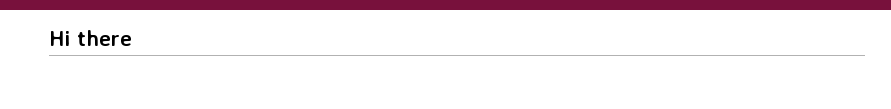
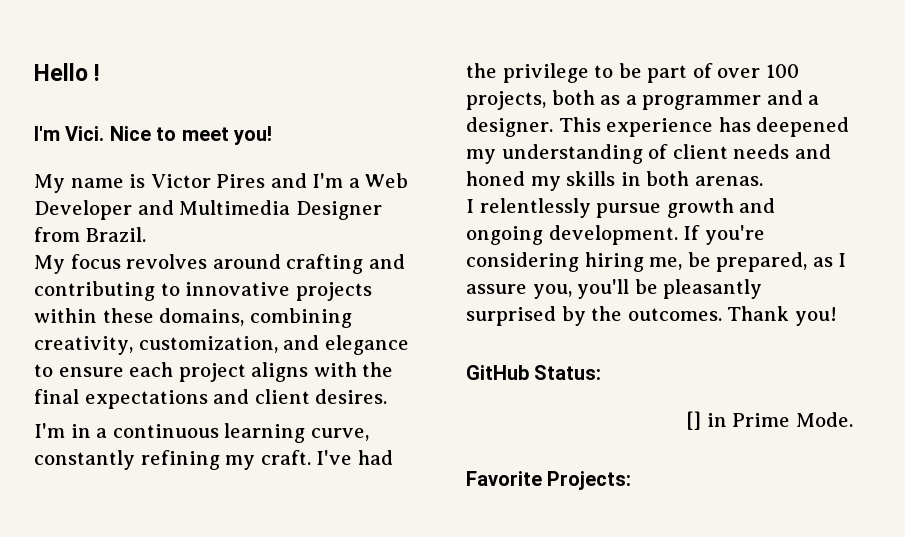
[49,30,132,46] Hi there -> [34,63,100,81] [34,126,272,145] [34,173,409,193] [34,200,382,220] [34,227,146,242] [34,254,405,274] [34,281,372,301] [34,308,352,328] [34,335,409,355] [34,362,394,382] [34,389,388,409] [34,423,369,443] [34,450,393,470] [466,63,799,83] [466,90,820,110] [466,117,850,137] [466,144,831,164] [466,171,763,191] [466,198,776,218] [466,225,765,245] [466,252,847,272] [466,279,763,299] [466,306,837,326] [466,365,602,380] [686,411,853,430] [466,471,632,490] Hello ! // I'm Vici. Nice to meet you! // My name is Victor Pires and I'm a Web Developer and Multimedia Designer from Brazil. // My focus revolves around crafting and contributing to innovative projects within these domains, combining creativity, customization, and elegance to ensure each project aligns with the final expectations and client desires. // I'm in a continuous learning curve, constantly refining my craft. I've had the privilege to be part of over 100 projects, both as a programmer and a designer. This experience has deepened my understanding of client needs and honed my skills in both arenas. // I relentlessly pursue growth and ongoing development. If you're considering hiring me, be prepared, as I assure you, you'll be pleasantly surprised by the outcomes. Thank you! // GitHub Status: // [] in Prime Mode. // Favorite Projects:

